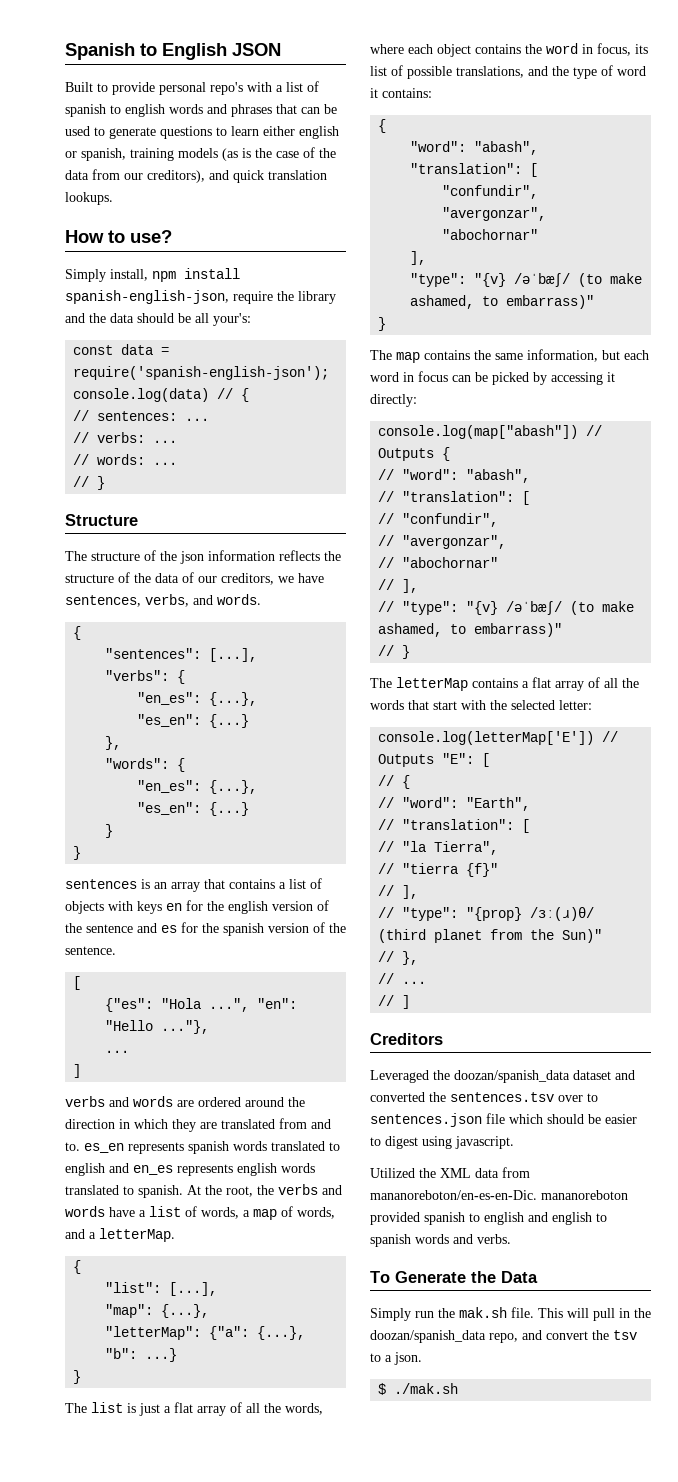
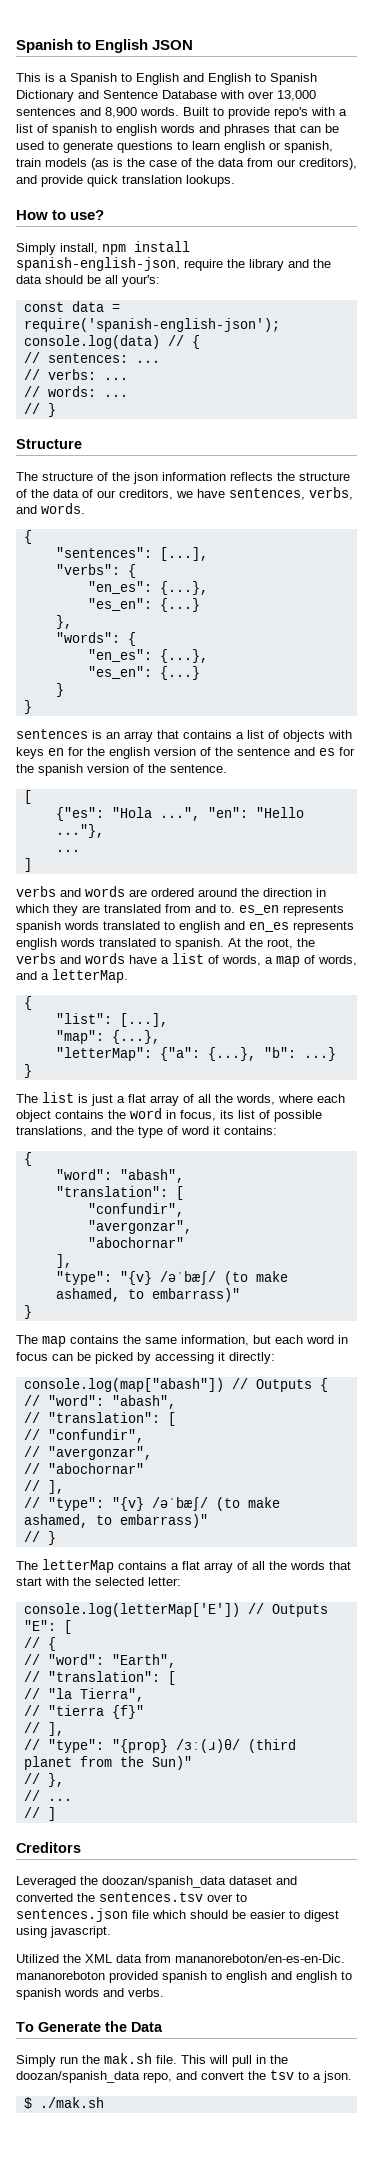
(281, 49) none -> [16,73,317,85] [16,90,316,102] [16,107,179,118] This is a Spanish to English and English to Spanish Dictionary and Sentence Database with over 13,000 sentences and 8,900 words.
[159,82,206,95] personal -> (270, 113) none
[263,126,295,136] either -> (220, 145) none
[130,148,174,161] training -> [16,158,41,167] train
(229, 175) none -> [41,175,83,187] provide

